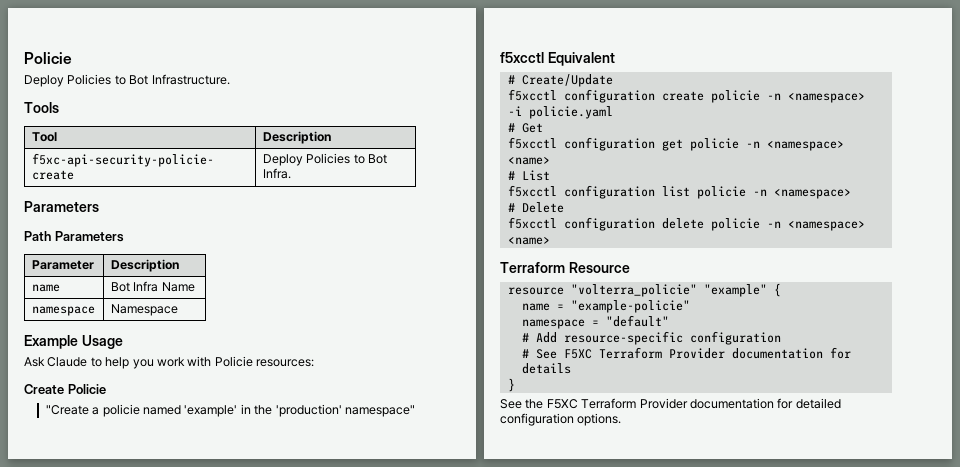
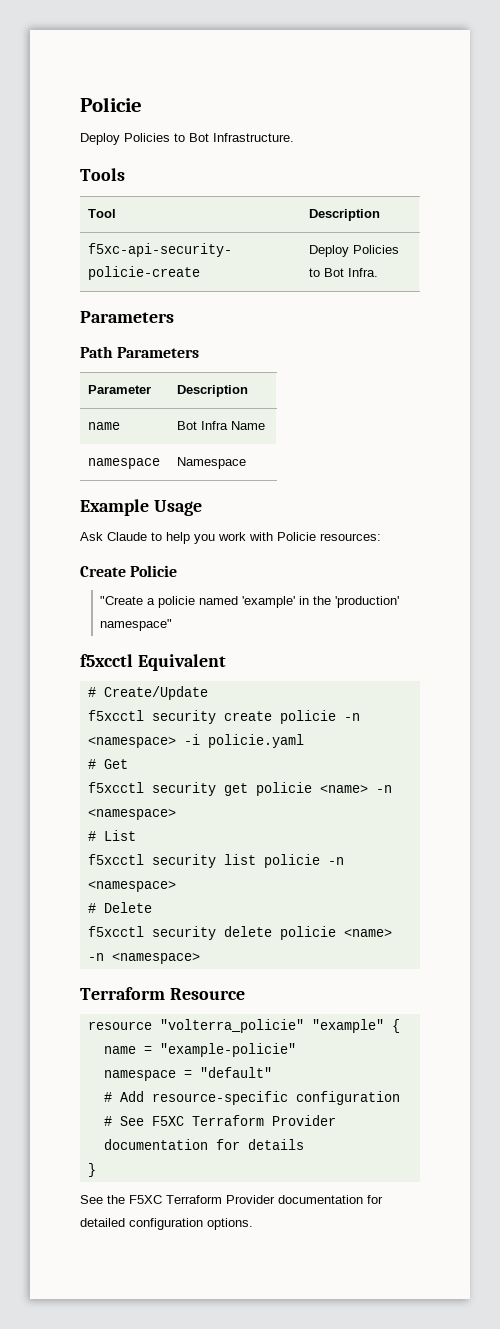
[563,89,655,103] configuration -> [151,710,216,724] security
[563,137,655,151] configuration -> [151,782,216,796] security
[745,140,844,151] [507,156,550,165] -n <namespace> <name> -> [319,785,392,793] [87,809,176,820] <name> -n <namespace>
[563,185,655,199] configuration -> [151,854,216,868] security
[563,217,655,231] configuration -> [151,926,216,940] security
[766,220,865,231] [507,236,550,245] -n <namespace> <name> -> [343,929,392,937] [87,953,200,964] <name> -n <namespace>

